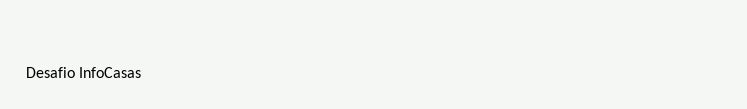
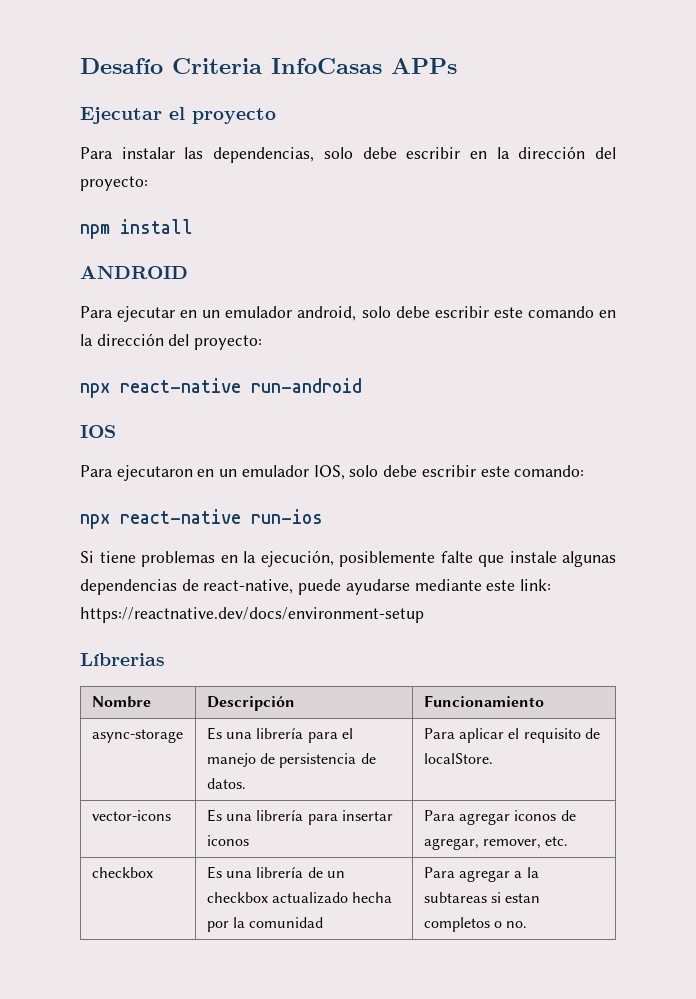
[26,67,142,78] Desafio InfoCasas -> [80,58,457,74] [80,107,276,124] [80,146,616,163] [80,176,148,191] [80,219,193,239] [80,266,188,279] [80,306,616,322] [80,333,263,350] [80,378,362,398] [80,425,116,438] [80,465,585,481] [80,509,323,529] [80,550,616,567] [80,579,552,595] [80,607,424,623] [80,653,165,666] [91,696,151,708] [206,696,295,711] [423,695,544,707] [91,729,183,743] [206,727,354,743] [206,753,376,768] [206,778,246,789] [423,728,601,743] [423,753,493,764] [91,810,171,821] [206,809,394,825] [206,835,249,846] [423,810,576,825] [423,836,569,850] [91,867,153,878] [206,866,346,879] [206,892,393,904] [206,917,324,932] [423,867,539,882] [423,892,541,903] [423,917,528,932] Desafío Criteria InfoCasas APPs // Ejecutar el proyecto // Para instalar las dependencias, solo debe escribir en la dirección del proyecto: // npm install // ANDROID // Para ejecutar en un emulador android, solo debe escribir este comando en la dirección del proyecto: // npx react-native run-android // IOS // Para ejecutaron en un emulador IOS, solo debe escribir este comando: // npx react-native run-ios // Si tiene problemas en la ejecución, posiblemente falte que instale algunas dependencias de react-native, puede ayudarse mediante este link: https://reactnative.dev/docs/environment-setup // Líbrerias // Nombre | Descripción | Funcionamiento // async-storage | Es una librería para el manejo de persistencia de datos. | Para aplicar el requisito de localStore. // vector-icons | Es una librería para insertar iconos | Para agregar iconos de agregar, remover, etc. // checkbox | Es una librería de un checkbox actualizado hecha por la comunidad | Para agregar a la subtareas si estan completos o no.

